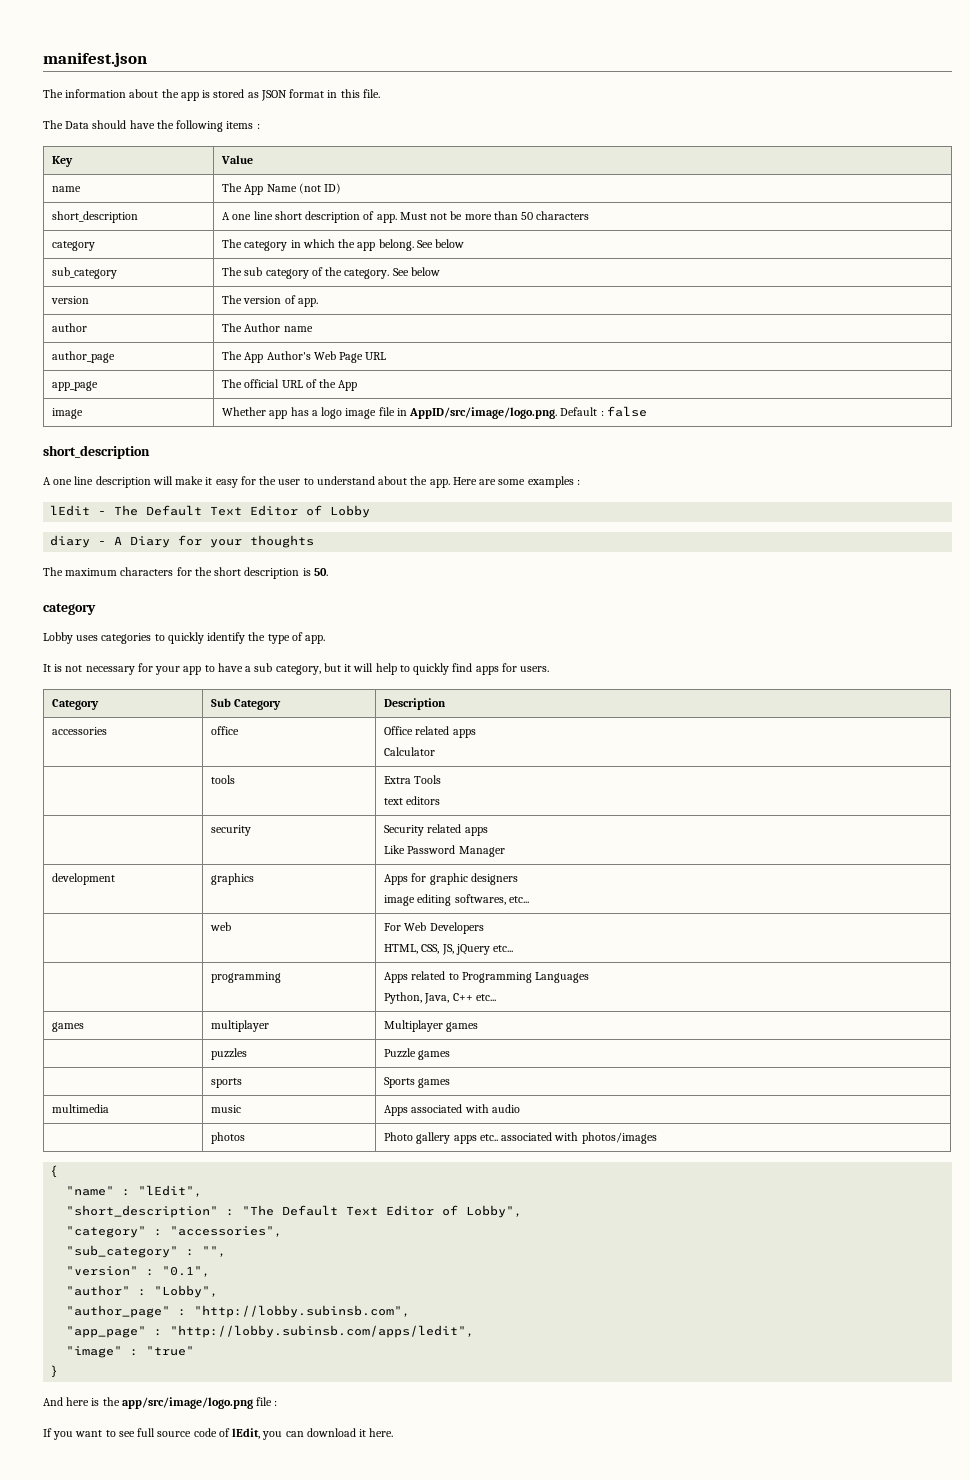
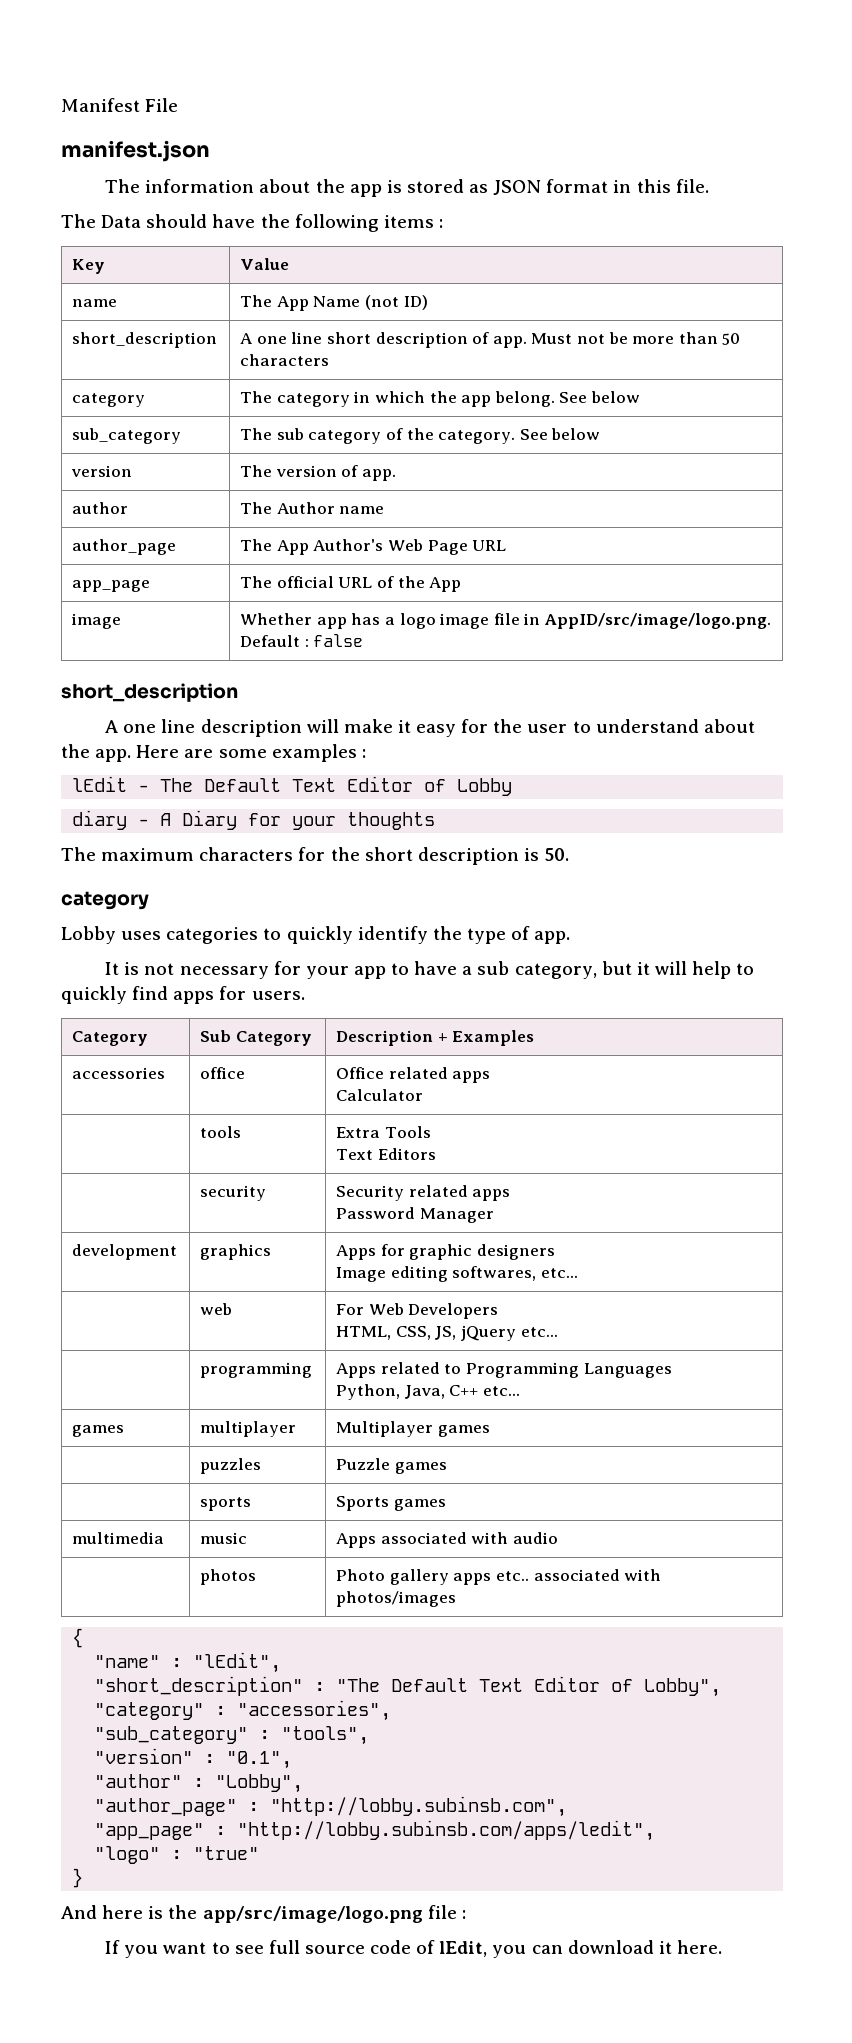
(43, 59) none -> [61,98,179,112] Manifest File //
(447, 704) none -> [437,1030,535,1046] + Examples
[384,796,441,805] text editors -> [336,1148,436,1160] Text Editors
[384,845,406,854] Like -> (511, 1195) none
[384,895,416,906] image -> [336,1267,387,1282] Image
[202,1246,227,1257] "", -> [281,1726,370,1745] "tools",
[66,1346,123,1358] "image" -> [94,1846,161,1864] "logo"

